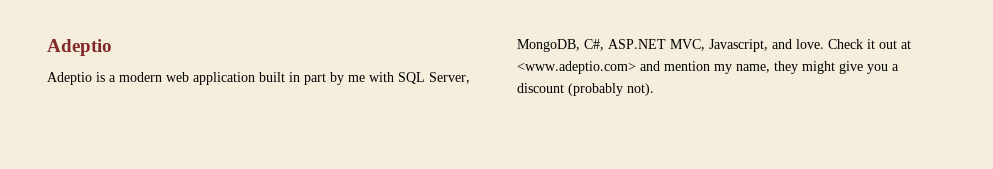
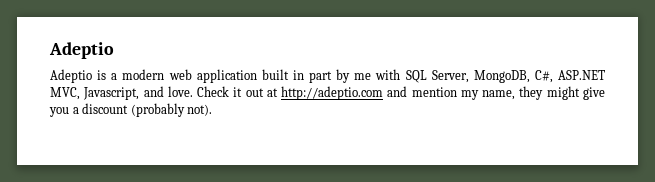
[517,61,636,74] <www.adeptio.com> -> [281,86,384,100] http://adeptio.com

